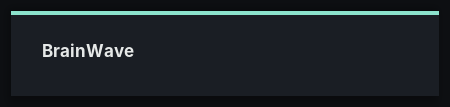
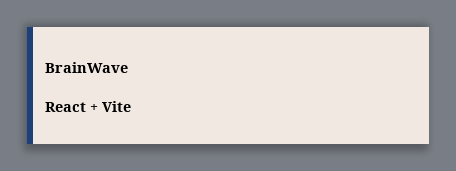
(134, 50) none -> [45,101,131,112] // React + Vite

